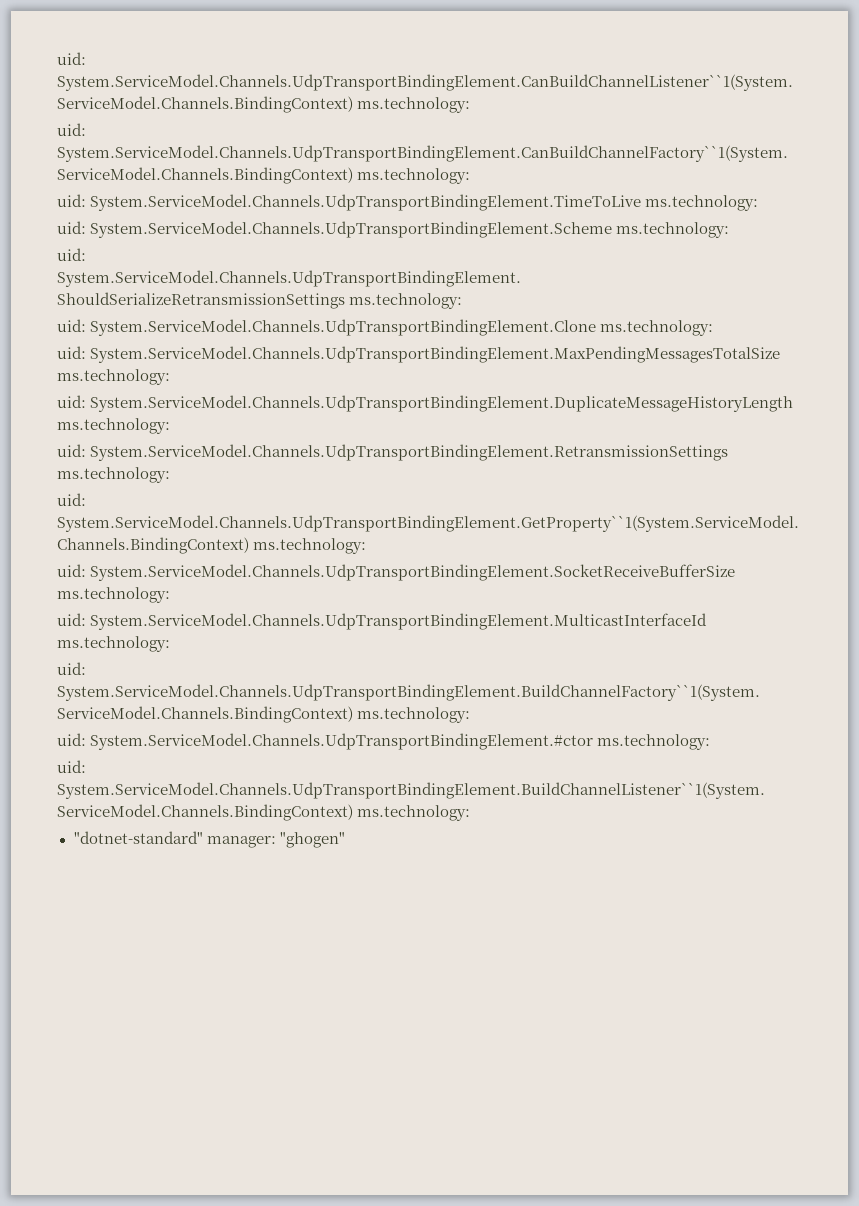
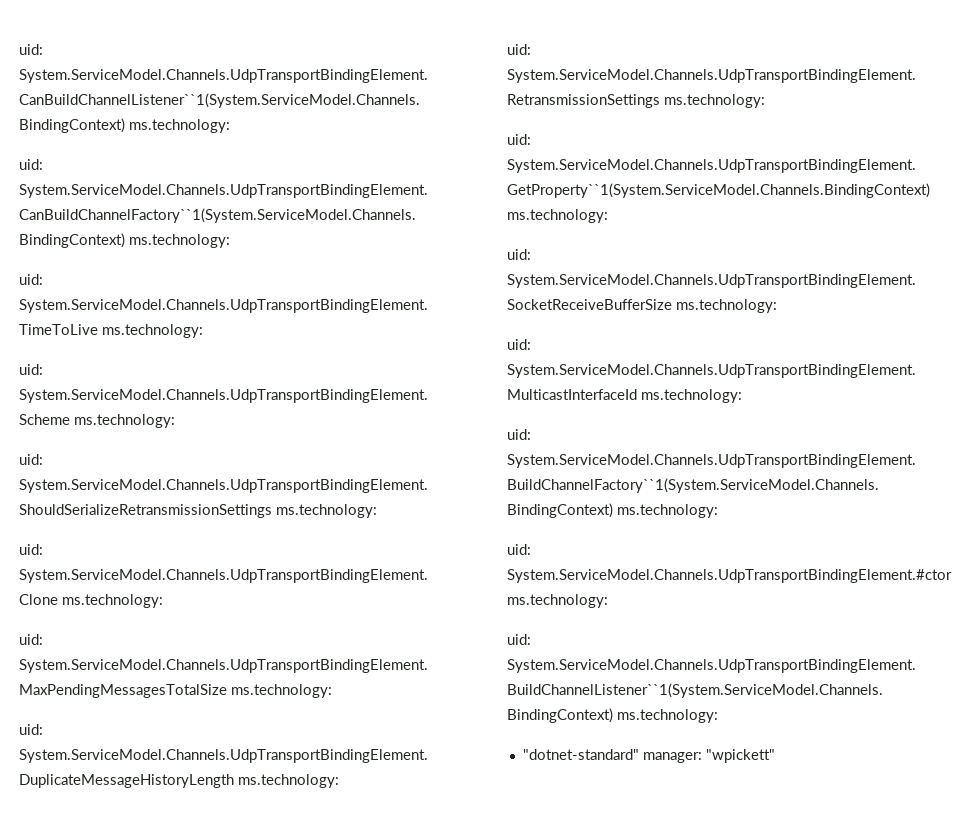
[279,832,345,848] "ghogen" -> [705,749,775,763] "wpickett"

